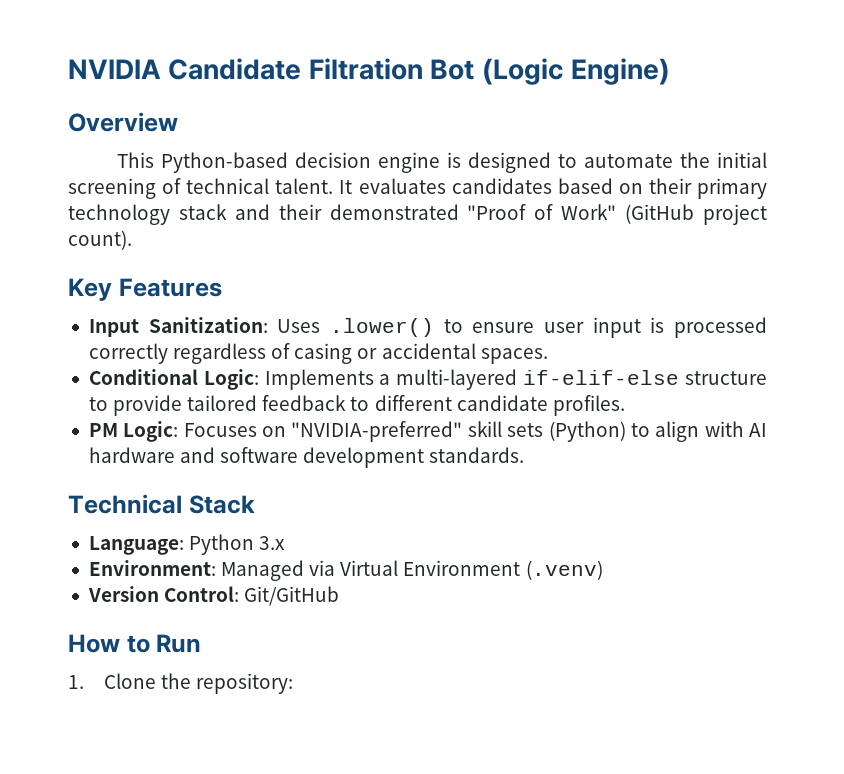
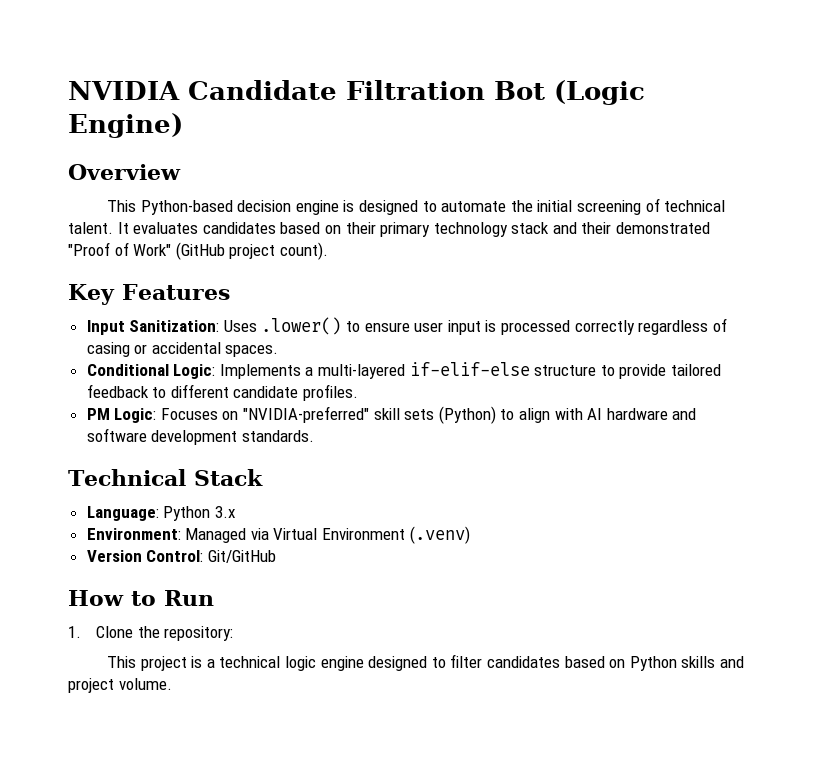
(293, 683) none -> [107,654,744,671] [68,678,172,693] // This project is a technical logic engine designed to filter candidates based on Python skills and project volume.

